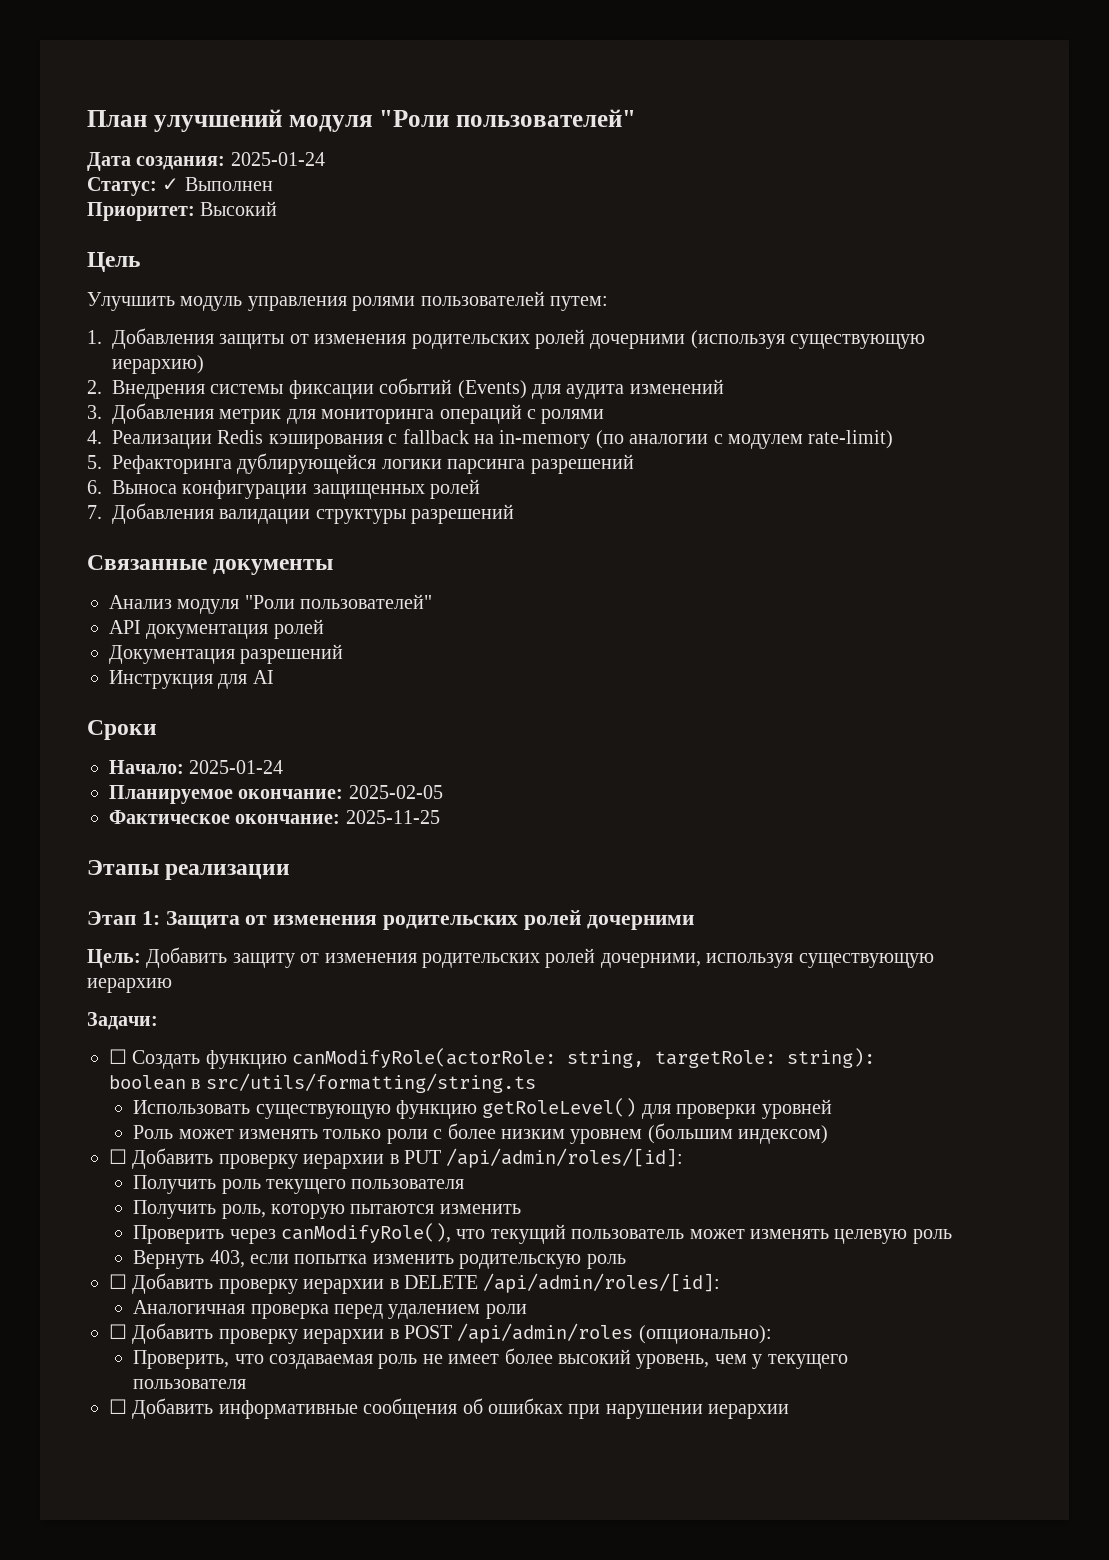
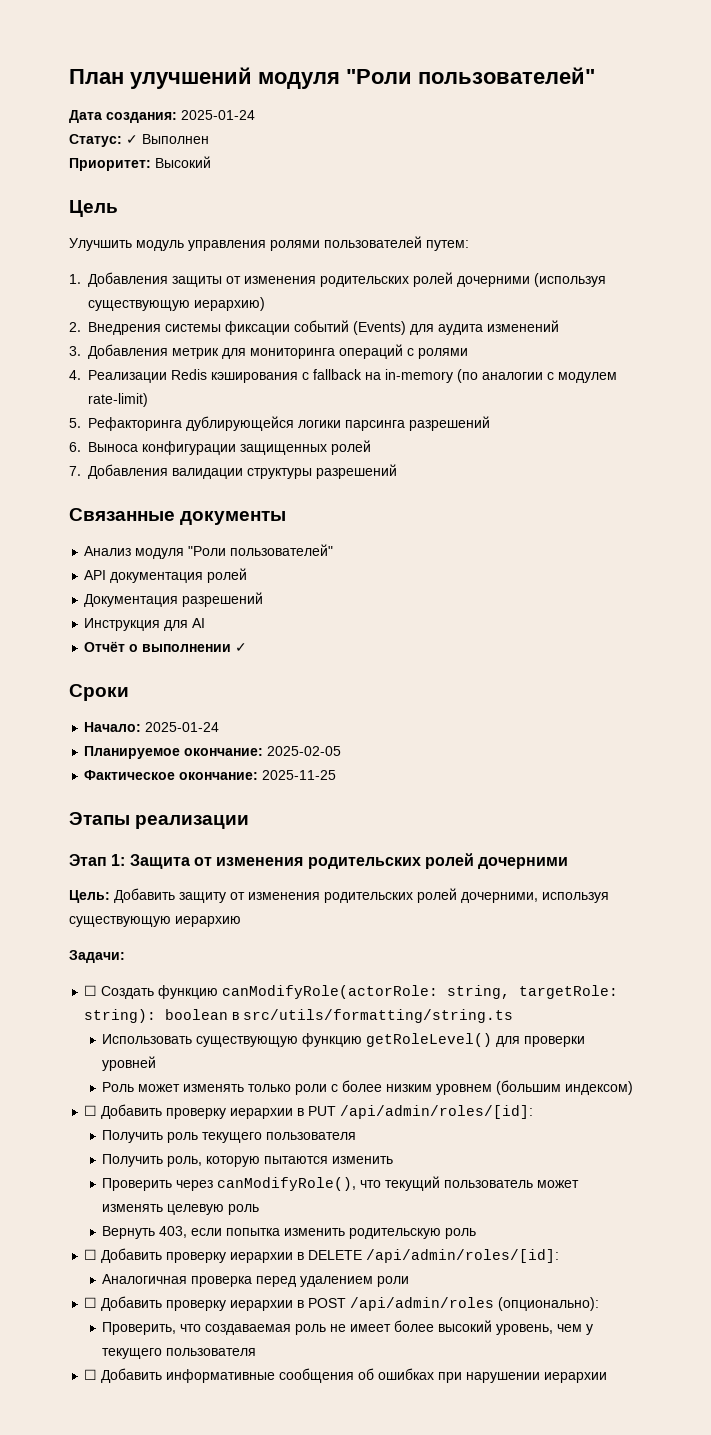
(274, 677) none -> [84,641,248,652] // Отчёт о выполнении ✓

